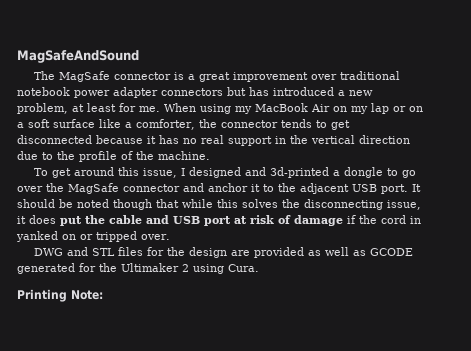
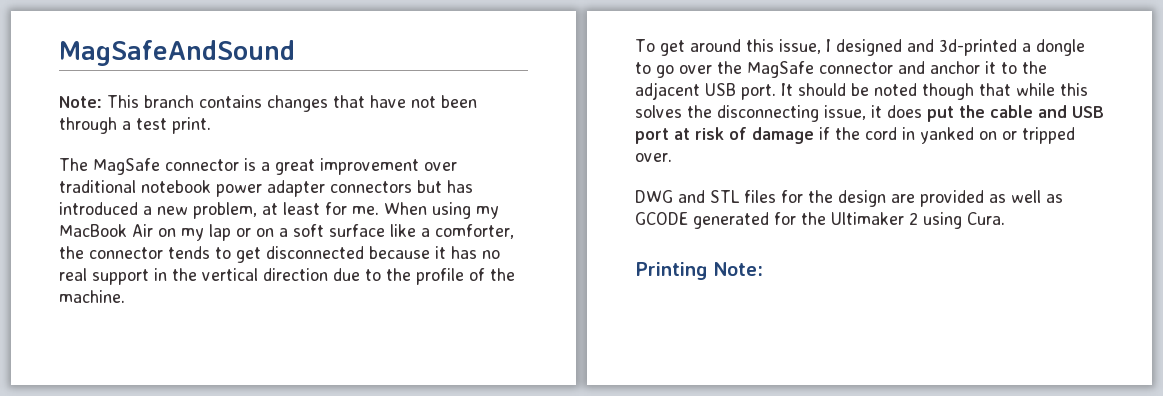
(139, 56) none -> [59,95,477,112] [59,117,211,134] // Note: This branch contains changes that have not been through a test print.

